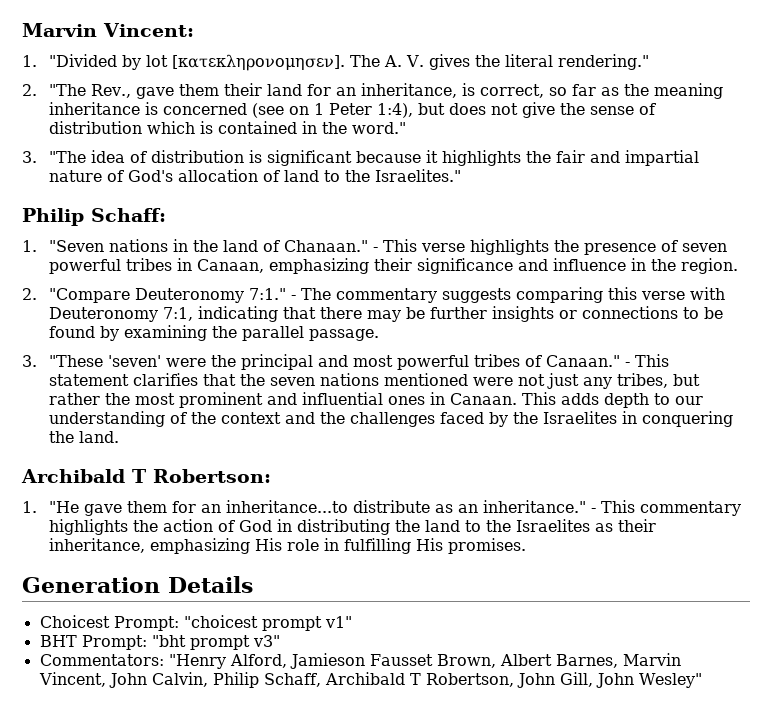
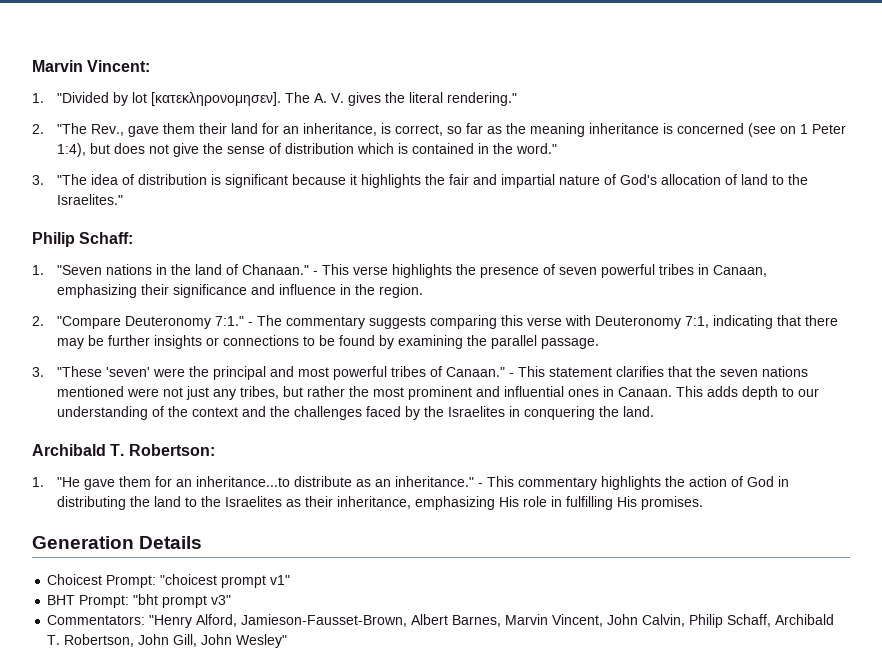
[132,469,146,483] T -> [110,444,125,456] T.
[289,653,496,669] Jamieson Fausset Brown, -> [241,614,408,627] Jamieson-Fausset-Brown,
[409,673,421,685] T -> [47,635,61,645] T.

